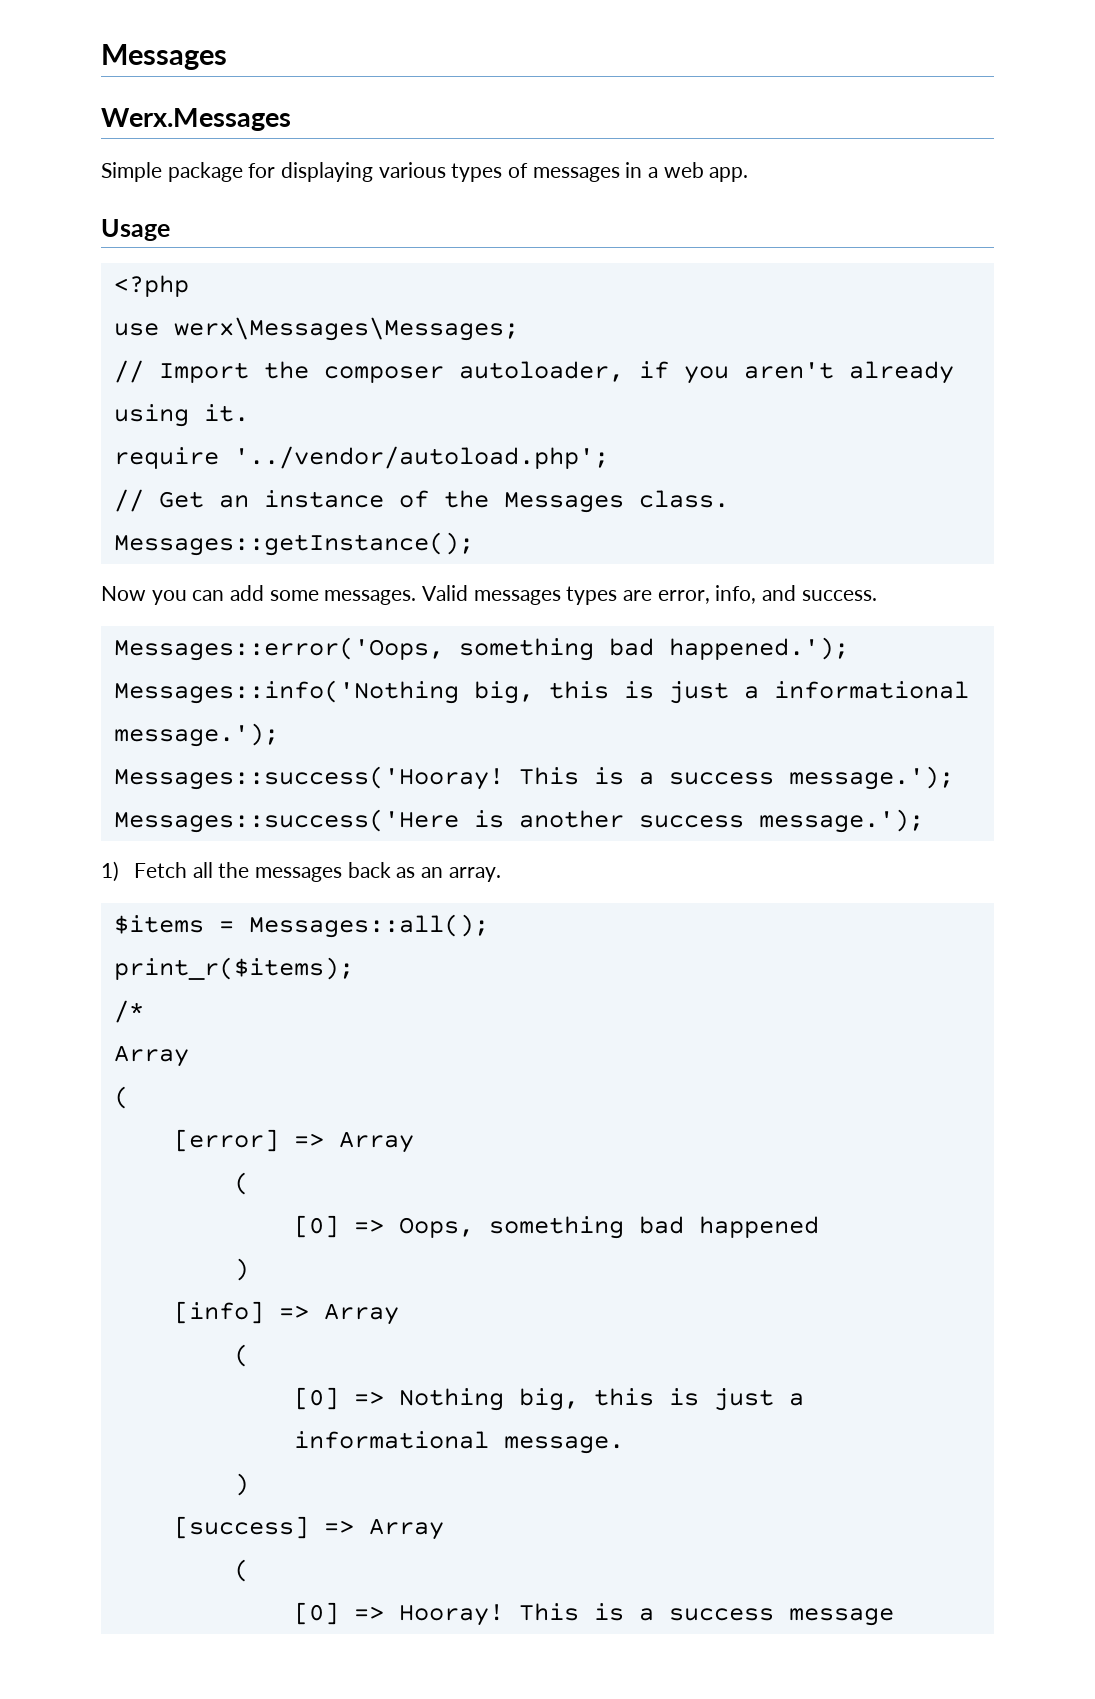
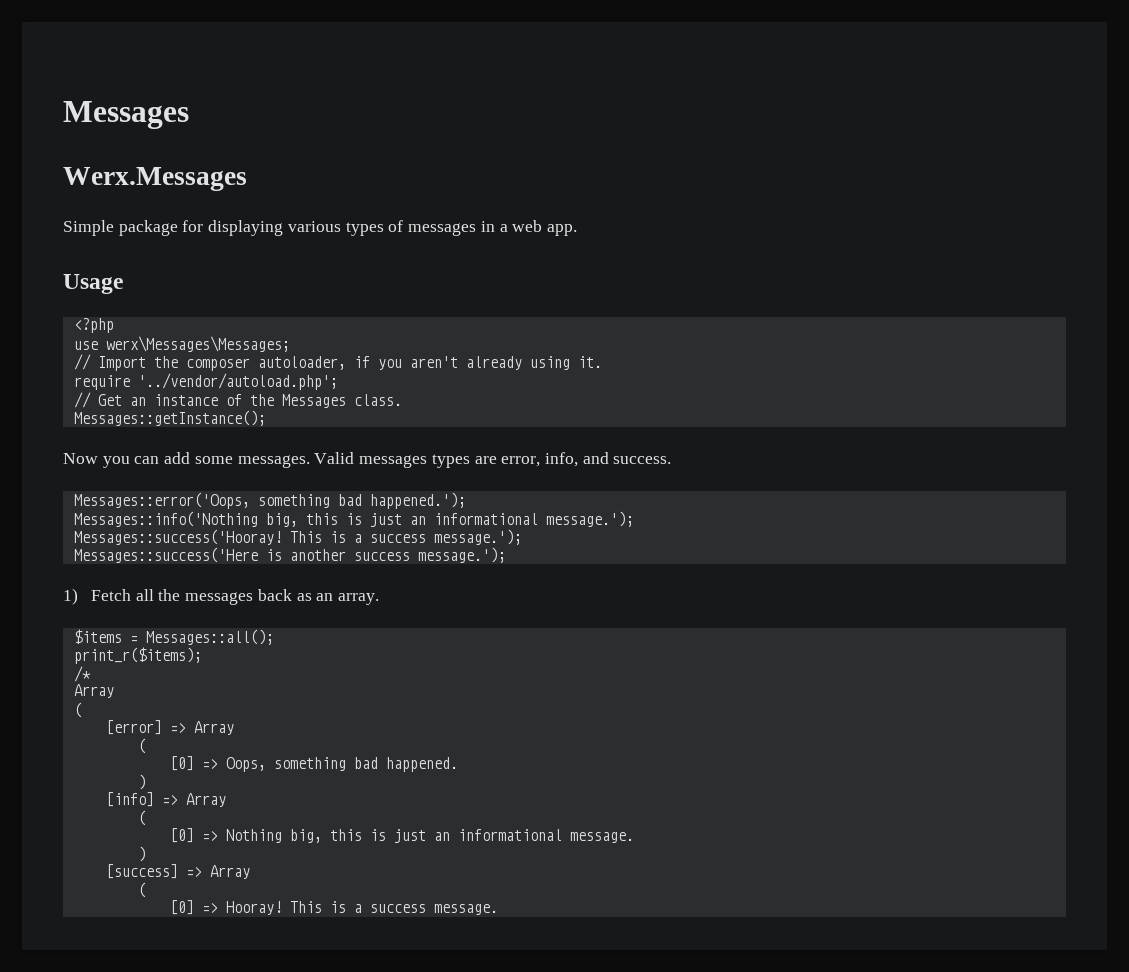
[743,686,759,699] a -> [409,516,426,525] an
[698,1216,819,1238] happened -> [385,757,458,772] happened.
[788,1393,804,1406] a -> [433,832,450,841] an
[788,1608,894,1626] message -> [433,904,498,915] message.

